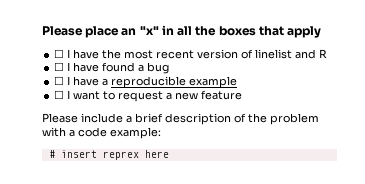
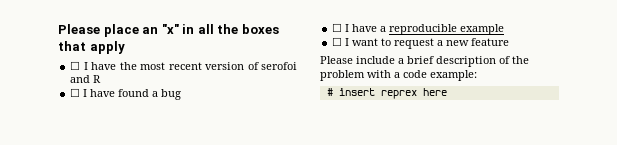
[255,49,293,59] linelist -> [261,62,297,70] serofoi

